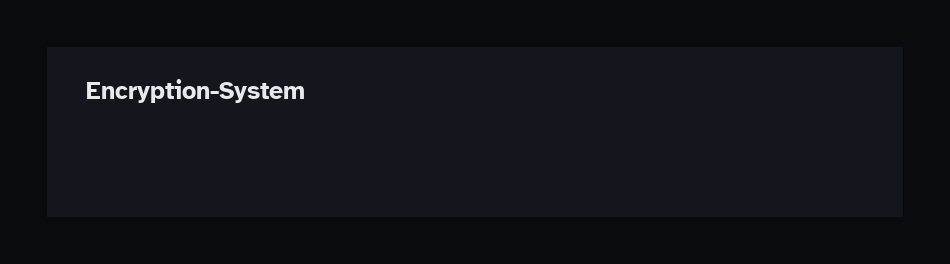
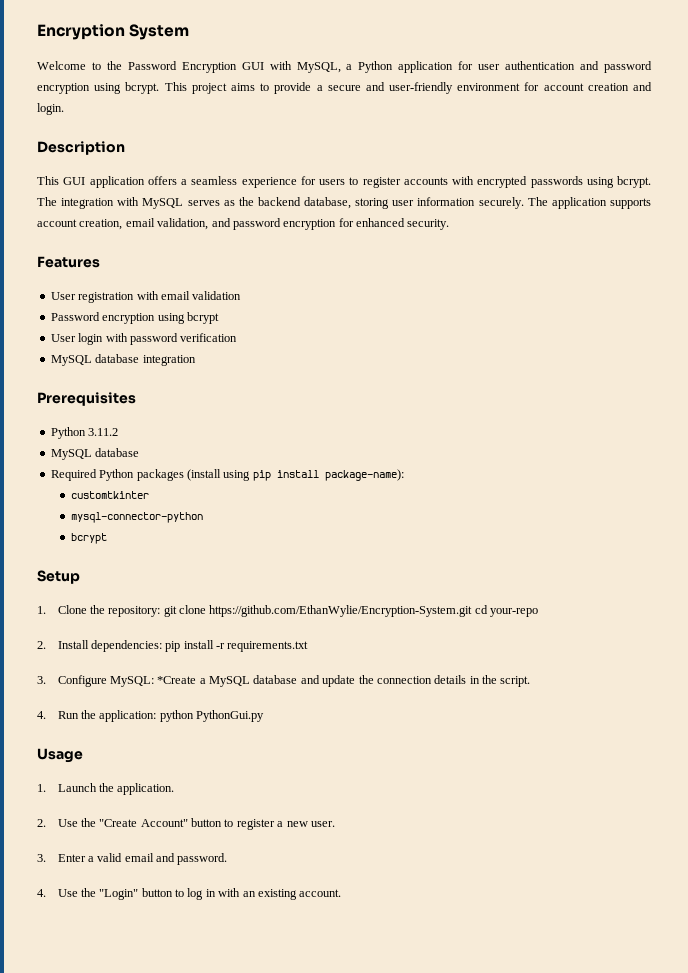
[86,79,305,103] Encryption-System -> [37,24,190,40] [37,61,652,73] [37,82,652,94] [37,103,64,115] [37,141,125,155] [37,176,651,188] [37,197,651,209] [37,218,450,230] [37,256,100,268] [50,291,242,303] [50,312,219,324] [50,333,238,345] [50,354,196,366] [37,392,136,406] [50,427,119,439] [50,448,140,460] [50,469,404,481] [71,491,150,499] [71,512,204,523] [71,533,108,544] [37,570,80,584] [37,605,539,617] [37,640,309,652] [37,675,531,687] [37,710,265,722] [37,748,83,763] [37,783,175,795] [37,818,335,830] [37,853,228,865] [37,888,342,900] Encryption System // Welcome to the Password Encryption GUI with MySQL, a Python application for user authentication and password encryption using bcrypt. This project aims to provide a secure and user-friendly environment for account creation and login. // Description // This GUI application offers a seamless experience for users to register accounts with encrypted passwords using bcrypt. The integration with MySQL serves as the backend database, storing user information securely. The application supports account creation, email validation, and password encryption for enhanced security. // Features // User registration with email validation // Password encryption using bcrypt // User login with password verification // MySQL database integration // Prerequisites // Python 3.11.2 // MySQL database // Required Python packages (install using pip install package-name): // customtkinter // mysql-connector-python // bcrypt // Setup // 1. Clone the repository: git clone https://github.com/EthanWylie/Encryption-System.git cd your-repo // 2. Install dependencies: pip install -r requirements.txt // 3. Configure MySQL: *Create a MySQL database and update the connection details in the script. // 4. Run the application: python PythonGui.py // Usage // 1. Launch the application. // 2. Use the "Create Account" button to register a new user. // 3. Enter a valid email and password. // 4. Use the "Login" button to log in with an existing account.

